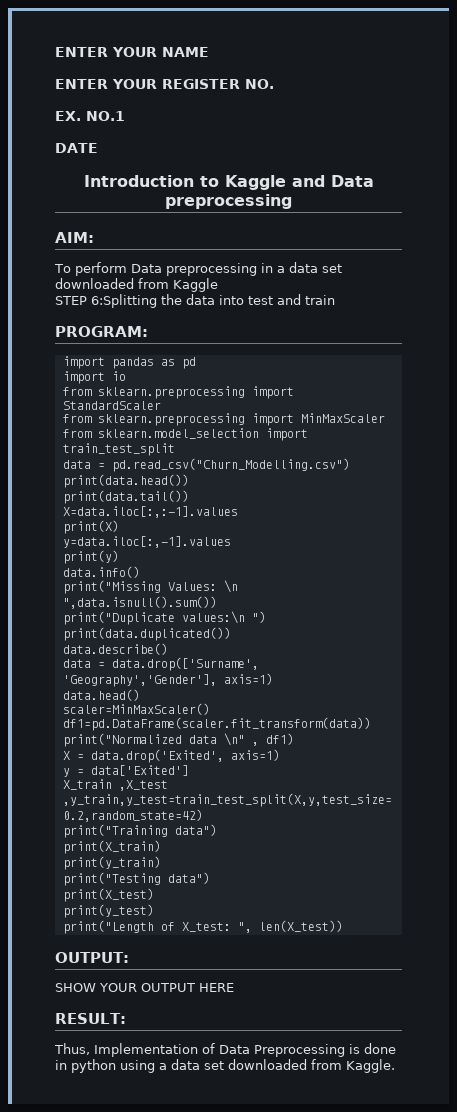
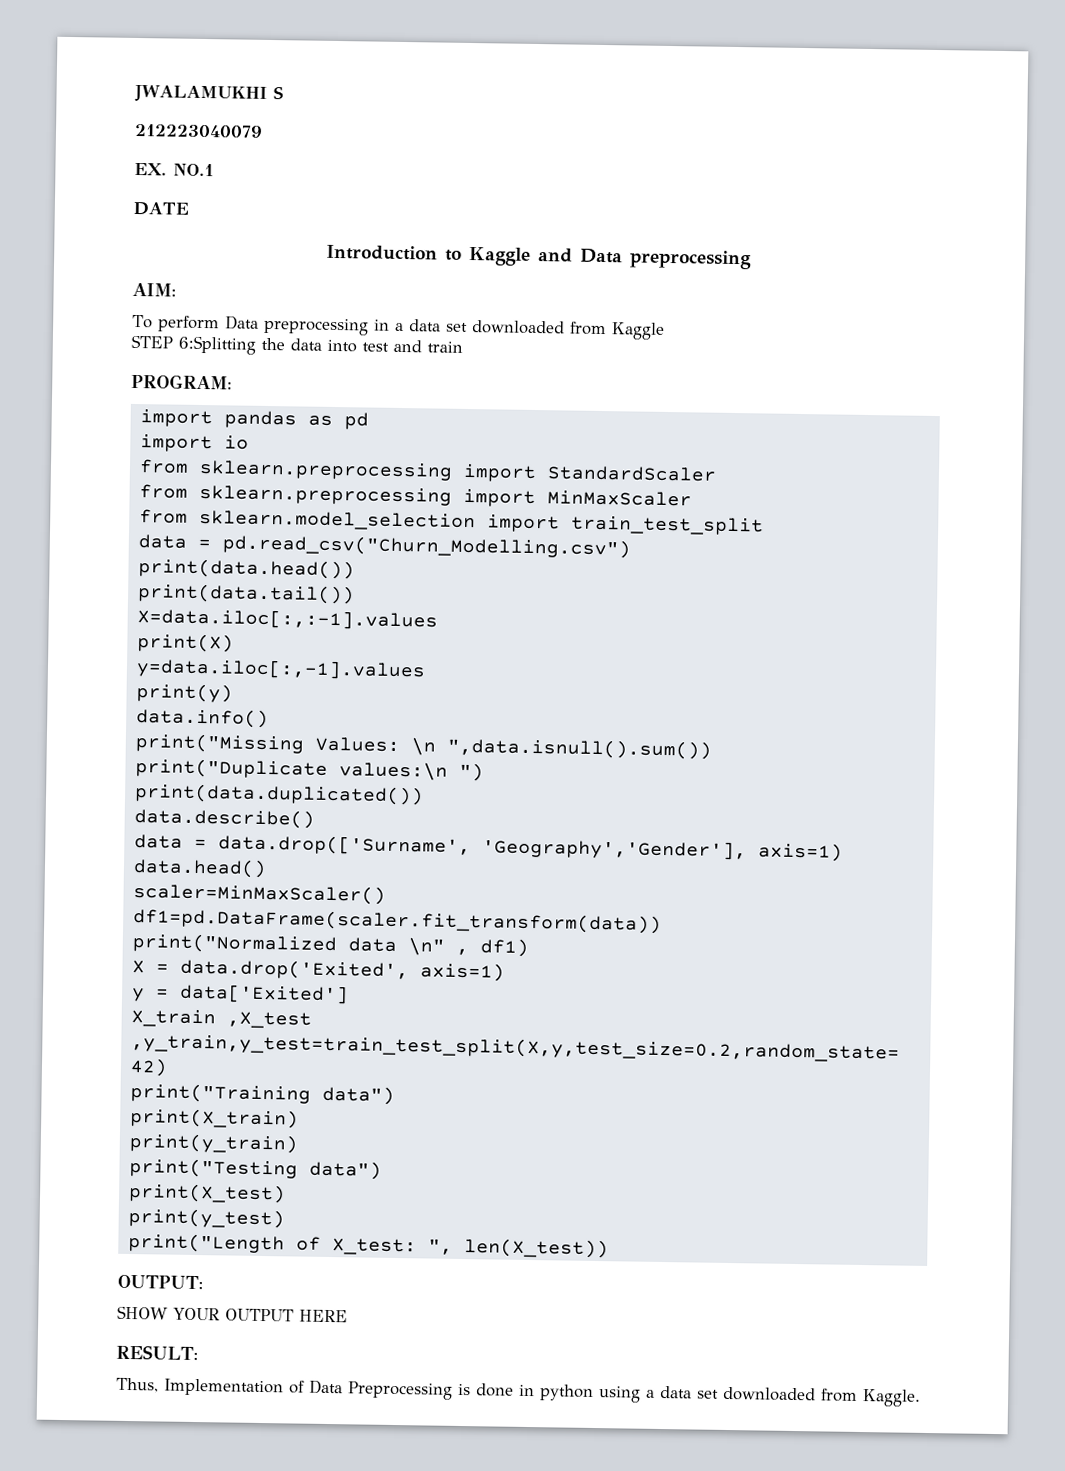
[55,47,209,57] [55,79,274,89] ENTER YOUR NAME // ENTER YOUR REGISTER NO. -> [134,84,284,103] [134,123,263,138] JWALAMUKHI S // 212223040079

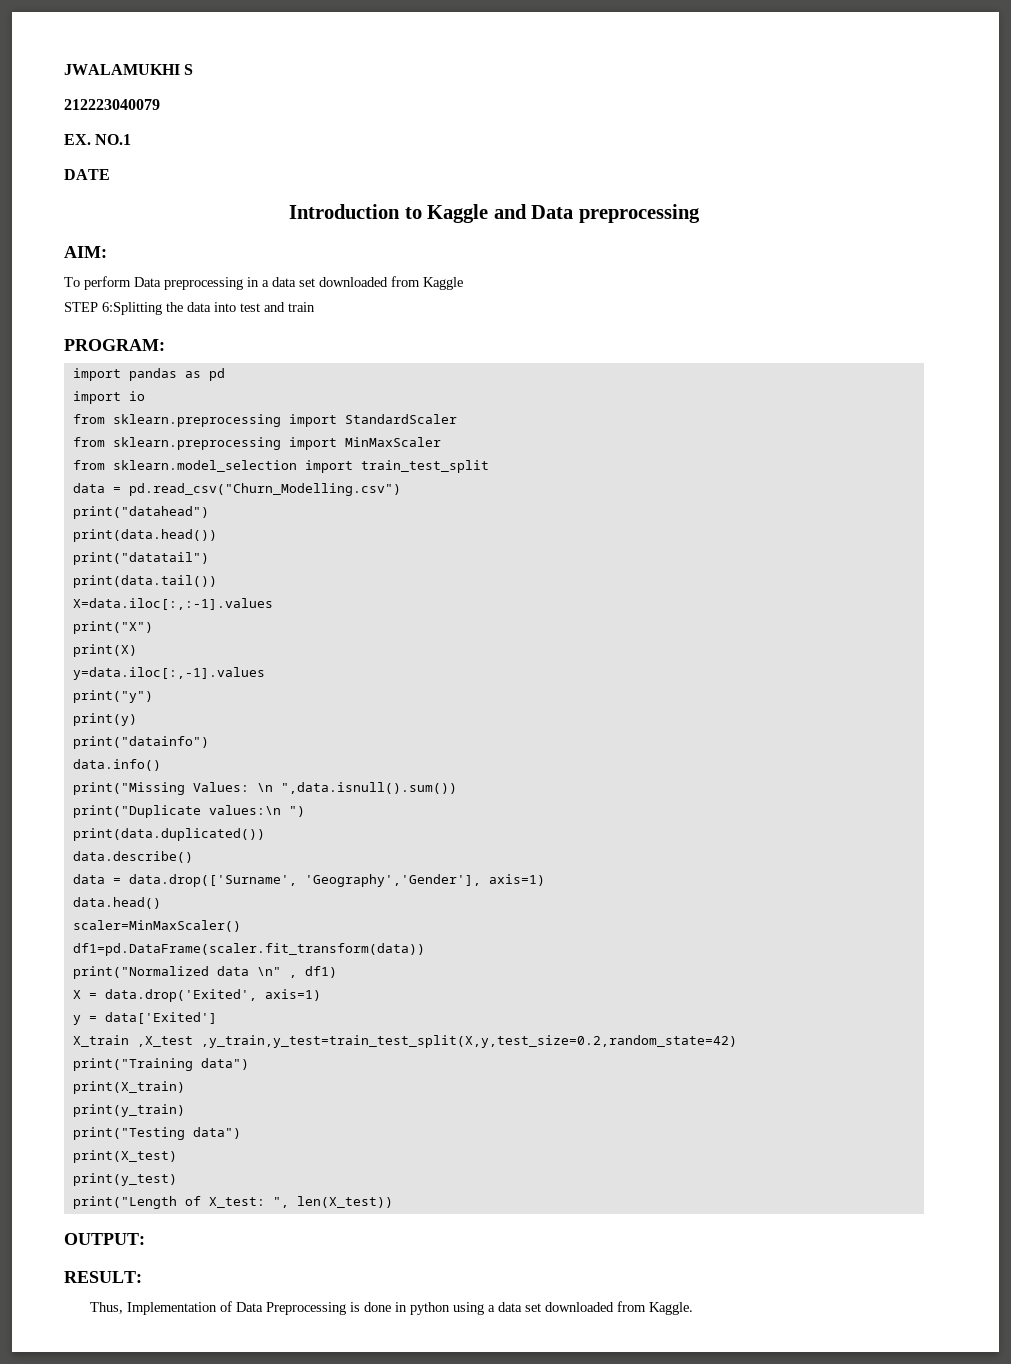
(631, 546) none -> [72,506,209,519] // print("datahead")
(355, 569) none -> [72,552,209,565] // print("datatail")
(438, 619) none -> [72,621,153,634] // print("X")
(426, 669) none -> [72,690,153,703] // print("y")
(233, 693) none -> [72,736,209,749] // print("datainfo")
[117,1305,348,1323] // SHOW YOUR OUTPUT HERE -> (145, 1239) none

